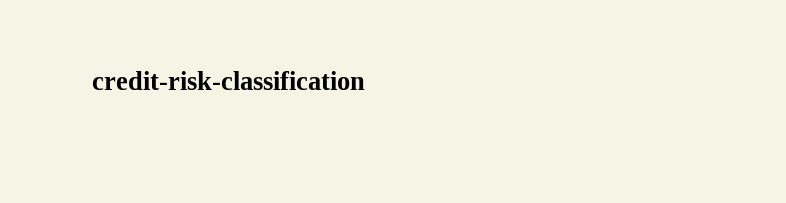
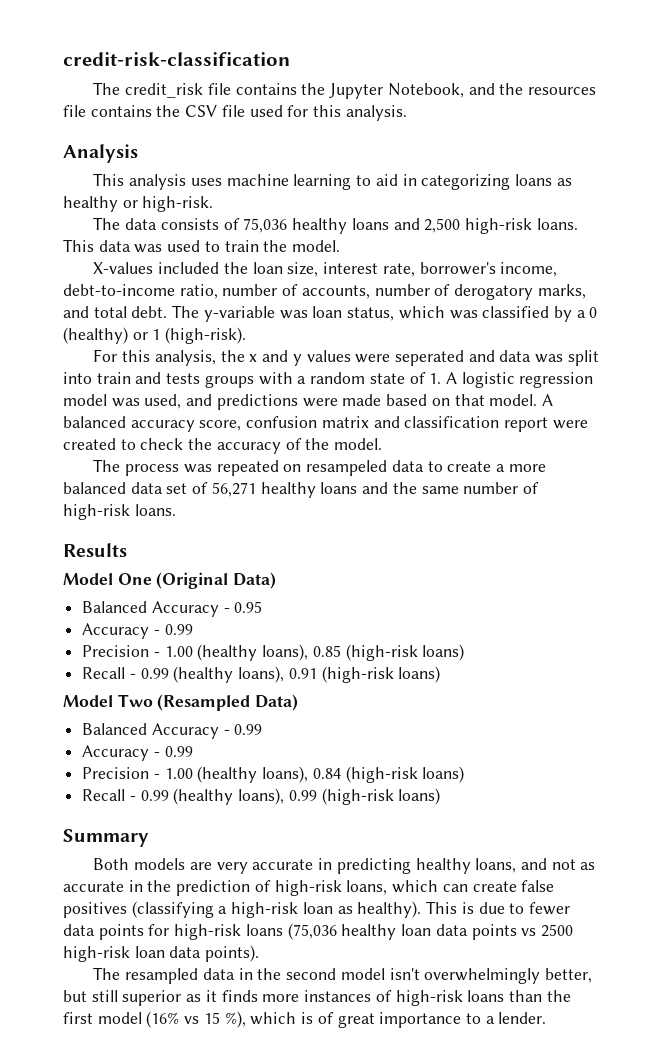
(365, 80) none -> [93,82,596,99] [63,105,407,121] [63,144,138,163] [93,173,572,190] [63,196,214,212] [93,217,578,234] [63,239,341,253] [93,262,558,277] [63,284,586,300] [63,305,598,322] [63,327,247,344] [93,349,599,366] [63,372,594,388] [63,394,553,410] [63,416,588,432] [63,438,383,454] [93,459,546,476] [63,482,539,498] [63,504,176,520] [63,543,127,557] [63,572,277,589] [82,601,263,617] [82,623,193,639] [82,644,465,661] [82,666,441,683] [63,694,299,711] [82,723,263,739] [82,745,193,761] [82,766,465,783] [82,788,441,805] [63,829,149,847] [93,858,596,874] [63,880,555,896] [63,901,570,918] [63,923,573,940] [63,945,260,962] [93,967,592,984] [63,990,571,1006] [63,1011,547,1028] // The credit_risk file contains the Jupyter Notebook, and the resources file contains the CSV file used for this analysis. // Analysis // This analysis uses machine learning to aid in categorizing loans as healthy or high-risk. // The data consists of 75,036 healthy loans and 2,500 high-risk loans. This data was used to train the model. // X-values included the loan size, interest rate, borrower's income, debt-to-income ratio, number of accounts, number of derogatory marks, and total debt. The y-variable was loan status, which was classified by a 0 (healthy) or 1 (high-risk). // For this analysis, the x and y values were seperated and data was split into train and tests groups with a random state of 1. A logistic regression model was used, and predictions were made based on that model. A balanced accuracy score, confusion matrix and classification report were created to check the accuracy of the model. // The process was repeated on resampeled data to create a more balanced data set of 56,271 healthy loans and the same number of high-risk loans. // Results // Model One (Original Data) // Balanced Accuracy - 0.95 // Accuracy - 0.99 // Precision - 1.00 (healthy loans), 0.85 (high-risk loans) // Recall - 0.99 (healthy loans), 0.91 (high-risk loans) // Model Two (Resampled Data) // Balanced Accuracy - 0.99 // Accuracy - 0.99 // Precision - 1.00 (healthy loans), 0.84 (high-risk loans) // Recall - 0.99 (healthy loans), 0.99 (high-risk loans) // Summary // Both models are very accurate in predicting healthy loans, and not as accurate in the prediction of high-risk loans, which can create false positives (classifying a high-risk loan as healthy). This is due to fewer data points for high-risk loans (75,036 healthy loan data points vs 2500 high-risk loan data points). // The resampled data in the second model isn't overwhelmingly better, but still superior as it finds more instances of high-risk loans than the first model (16% vs 15 %), which is of great importance to a lender.

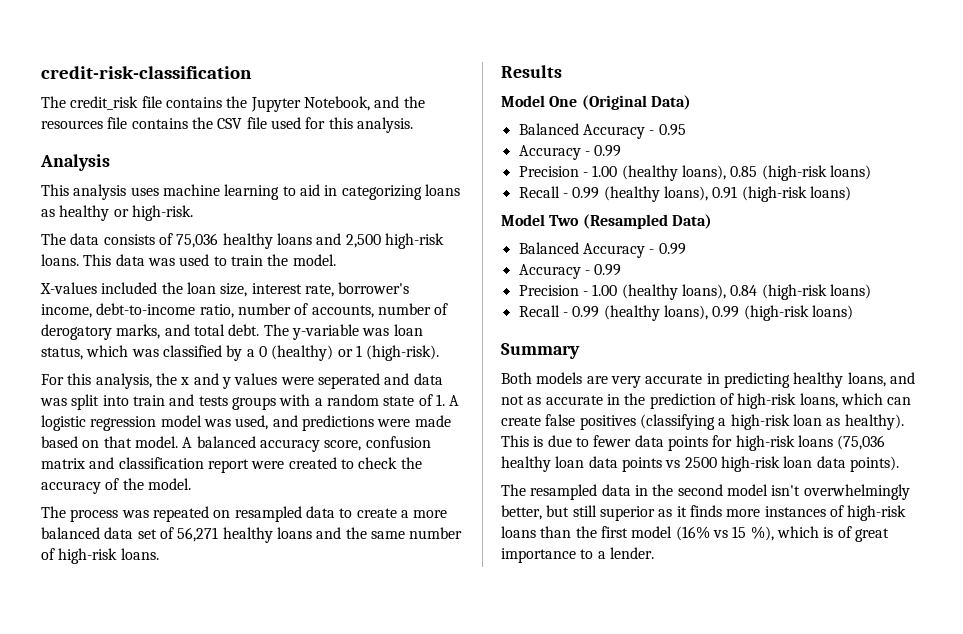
[306,460,388,476] resampeled -> [234,506,302,522] resampled

